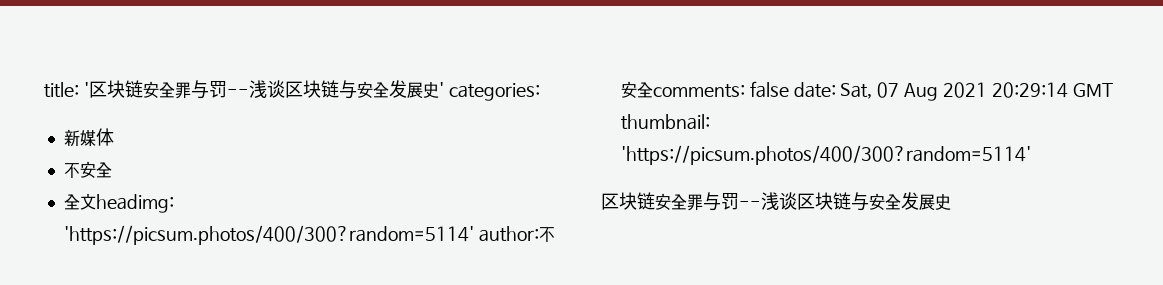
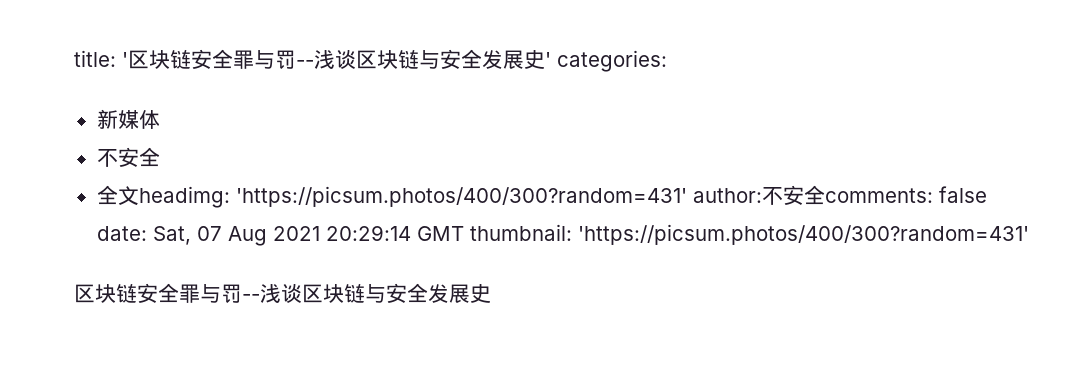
[63,225,474,245] 'https://picsum.photos/400/300?random=5114' -> [235,186,687,207] 'https://picsum.photos/400/300?random=431'
[620,145,1031,165] 'https://picsum.photos/400/300?random=5114' -> [577,224,1029,245] 'https://picsum.photos/400/300?random=431'

